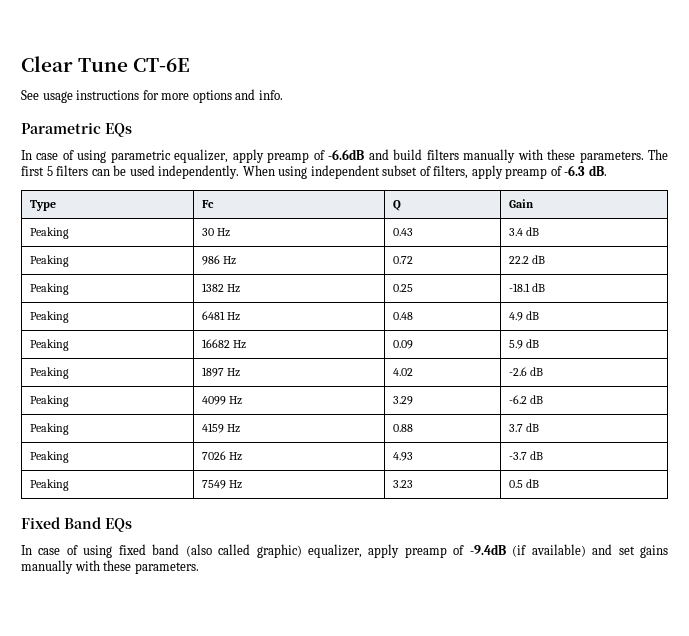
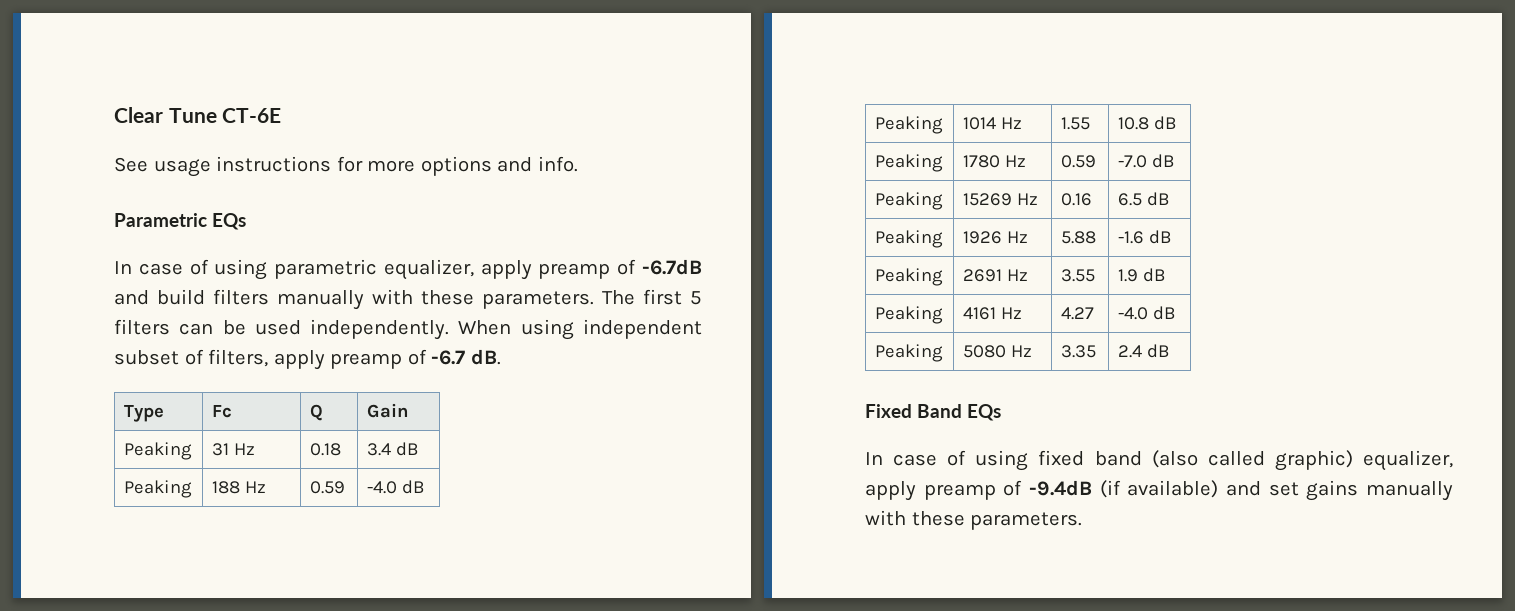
[328,149,365,160] -6.6dB -> [642,259,702,275] -6.7dB
[564,165,586,176] -6.3 -> [431,350,466,365] -6.7
[202,228,231,237] [393,228,414,236] 30 Hz | 0.43 -> [212,443,256,456] [310,443,342,456] 31 Hz | 0.18
[202,255,237,265] [393,256,414,264] [509,255,546,264] [30,283,70,295] [202,283,241,293] [393,284,414,292] [509,283,546,292] [30,311,70,323] [202,311,241,321] [393,312,414,320] [509,311,540,321] [30,339,70,351] [202,339,247,349] [393,340,414,349] [509,339,540,349] [30,367,70,379] [202,367,241,377] [393,368,414,376] [509,367,544,376] [30,395,70,407] [202,396,243,405] [393,396,414,405] [509,395,544,404] [30,423,70,435] [202,423,241,433] [393,424,414,432] [509,423,540,432] [30,451,70,463] [202,451,243,461] [393,452,414,461] [509,451,544,460] [30,479,70,491] [202,480,243,489] [393,480,414,488] [509,480,524,488] 986 Hz | 0.72 | 22.2 dB // Peaking | 1382 Hz | 0.25 | -18.1 dB // Peaking | 6481 Hz | 0.48 | 4.9 dB // Peaking | 16682 Hz | 0.09 | 5.9 dB // Peaking | 1897 Hz | 4.02 | -2.6 dB // Peaking | 4099 Hz | 3.29 | -6.2 dB // Peaking | 4159 Hz | 0.88 | 3.7 dB // Peaking | 7026 Hz | 4.93 | -3.7 dB // Peaking | 7549 Hz | 3.23 | 0.5 -> [212,481,267,494] [310,481,346,494] [367,480,426,494] [875,116,944,134] [963,117,1023,130] [1061,117,1091,130] [1118,116,1178,130] [875,154,944,172] [963,155,1027,168] [1061,155,1097,168] [1118,154,1176,168] [875,192,944,210] [963,193,1039,206] [1061,193,1093,206] [1118,192,1171,206] [875,230,944,248] [963,231,1029,244] [1061,231,1097,244] [1118,230,1173,244] [875,268,944,286] [963,269,1029,282] [1061,269,1096,282] [1118,268,1167,282] [875,306,944,324] [963,307,1023,320] [1061,307,1095,320] [1118,306,1177,320] [875,344,944,362] [963,345,1033,358] [1061,345,1097,358] [1118,345,1143,358] 188 Hz | 0.59 | -4.0 dB // Peaking | 1014 Hz | 1.55 | 10.8 dB // Peaking | 1780 Hz | 0.59 | -7.0 dB // Peaking | 15269 Hz | 0.16 | 6.5 dB // Peaking | 1926 Hz | 5.88 | -1.6 dB // Peaking | 2691 Hz | 3.55 | 1.9 dB // Peaking | 4161 Hz | 4.27 | -4.0 dB // Peaking | 5080 Hz | 3.35 | 2.4

